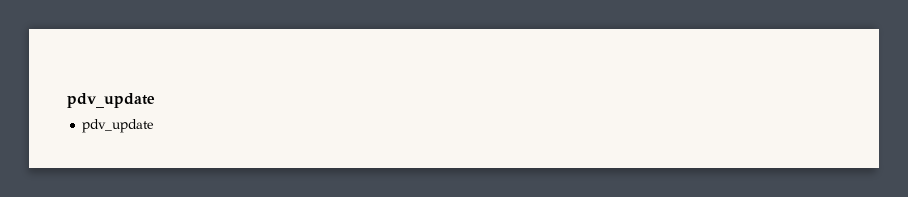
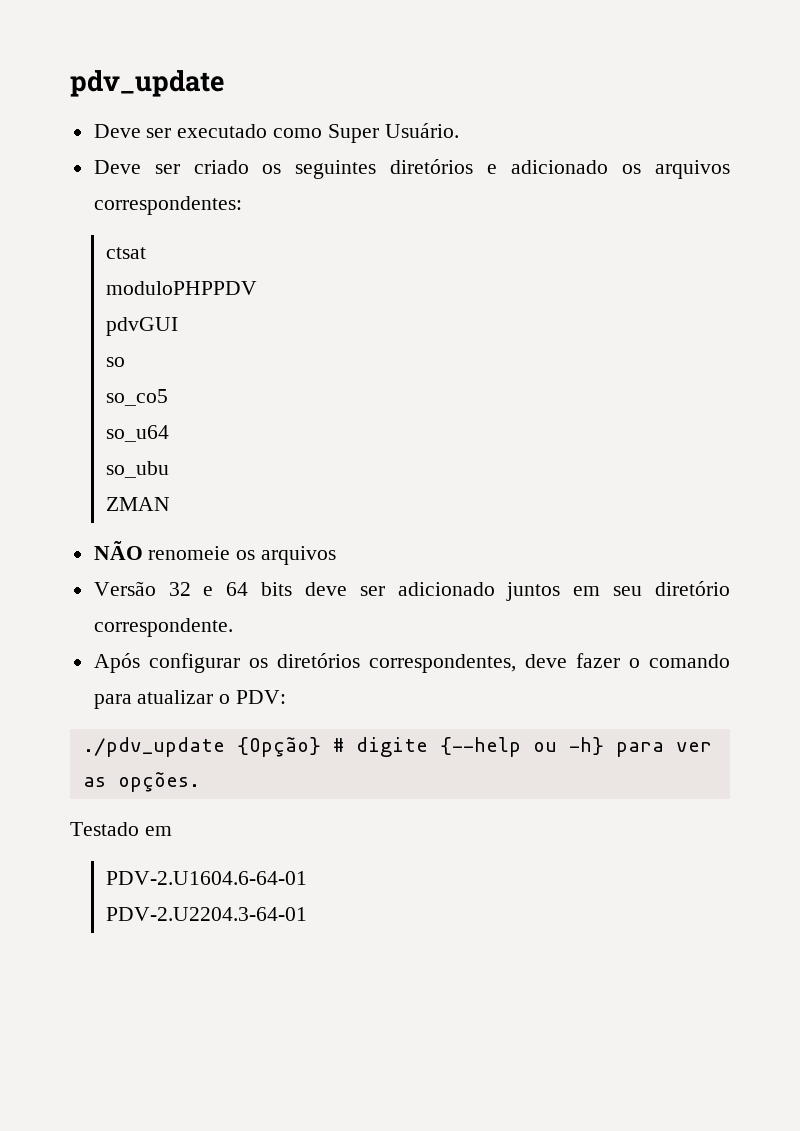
[82,119,155,133] pdv_update -> [93,123,459,143] [93,159,731,179] [93,196,242,215] [105,247,146,259] [105,281,257,295] [105,317,178,336] [105,357,125,367] [105,389,168,406] [105,425,169,442] [105,461,169,478] [105,497,170,511] [93,541,337,565] [93,581,731,601] [93,618,233,637] [93,653,730,673] [93,690,287,709] [82,737,712,757] [82,772,200,792] [70,822,172,836] [105,871,307,885] [105,907,307,921] Deve ser executado como Super Usuário. // Deve ser criado os seguintes diretórios e adicionado os arquivos correspondentes: // ctsat // moduloPHPPDV // pdvGUI // so // so_co5 // so_u64 // so_ubu // ZMAN // NÃO renomeie os arquivos // Versão 32 e 64 bits deve ser adicionado juntos em seu diretório correspondente. // Após configurar os diretórios correspondentes, deve fazer o comando para atualizar o PDV: // ./pdv_update {Opção} # digite {--help ou -h} para ver as opções. // Testado em // PDV-2.U1604.6-64-01 // PDV-2.U2204.3-64-01

